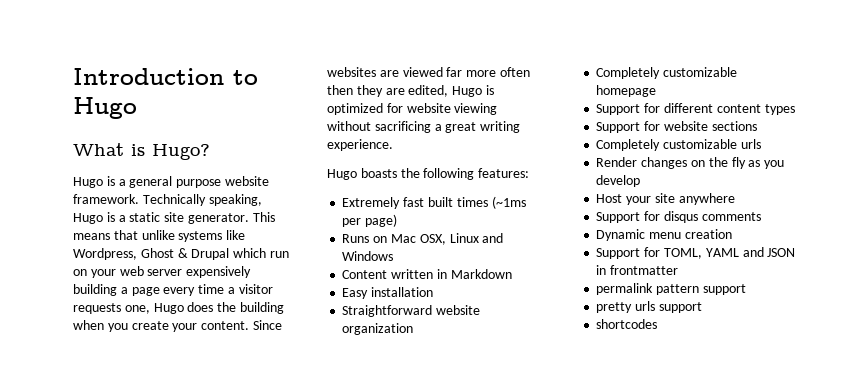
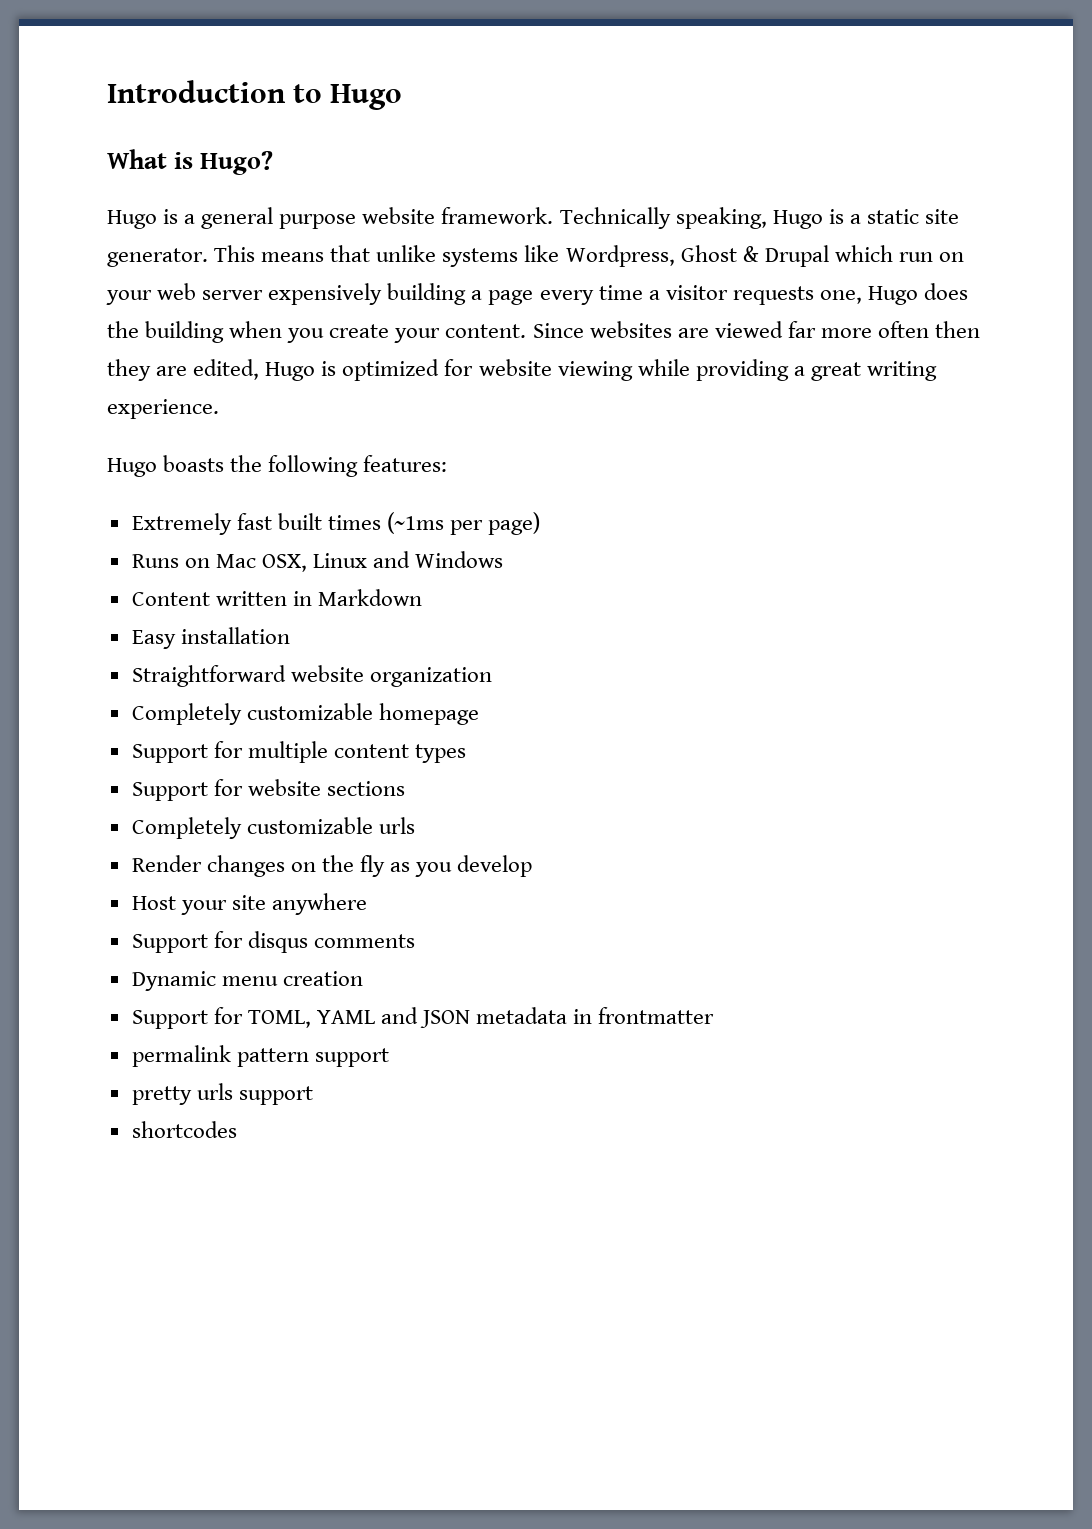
[327,121,431,133] without sacrificing -> [637,359,789,381] while providing
[663,103,713,113] different -> [247,741,328,763] multiple
(796, 252) none -> [476,1007,568,1024] metadata

